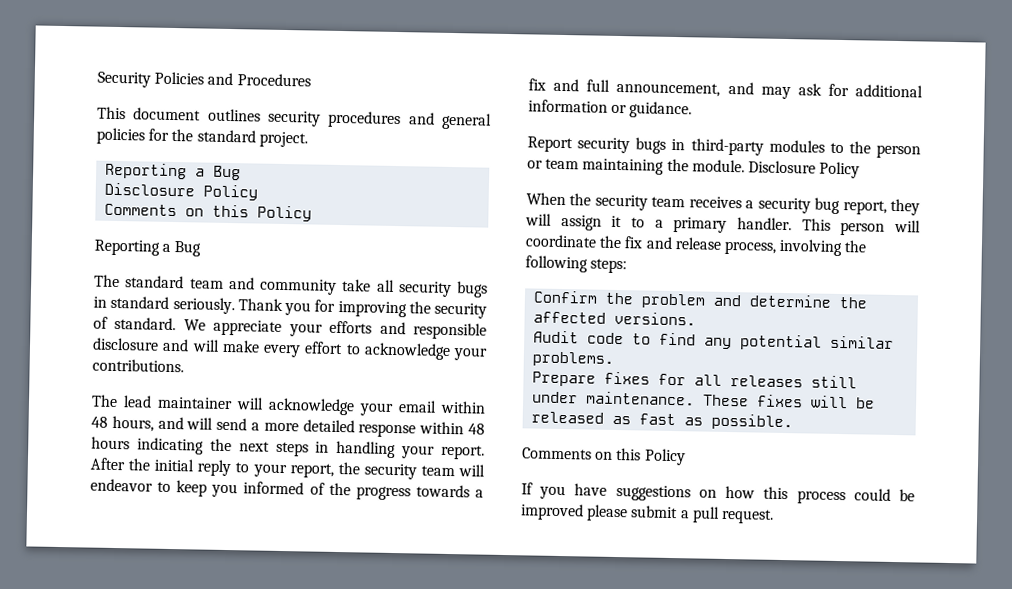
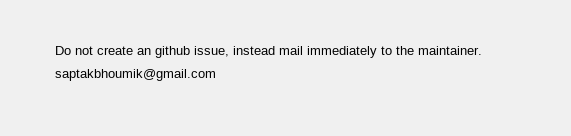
[97,71,311,88] [97,106,492,130] [96,127,308,148] [105,162,242,181] [104,182,259,201] [104,203,313,222] [94,239,202,257] [94,274,488,298] [93,295,487,319] [93,316,487,340] [92,337,488,361] [92,358,184,373] [91,394,486,416] [91,415,486,438] [91,436,485,460] [90,457,485,480] [90,478,484,501] [528,78,923,100] [528,99,693,119] [527,136,921,159] [527,158,861,179] [526,192,920,216] [525,213,921,236] [525,234,868,257] [525,255,628,274] [533,290,869,309] [533,311,697,326] [533,330,895,351] [532,351,615,367] [532,371,858,389] [532,391,876,409] [531,411,794,431] [522,447,686,466] [521,482,915,505] [520,503,774,524] Security Policies and Procedures // This document outlines security procedures and general policies for the standard project. // Reporting a Bug // Disclosure Policy // Comments on this Policy // Reporting a Bug // The standard team and community take all security bugs in standard seriously. Thank you for improving the security of standard. We appreciate your efforts and responsible disclosure and will make every effort to acknowledge your contributions. // The lead maintainer will acknowledge your email within 48 hours, and will send a more detailed response within 48 hours indicating the next steps in handling your report. After the initial reply to your report, the security team will endeavor to keep you informed of the progress towards a fix and full announcement, and may ask for additional information or guidance. // Report security bugs in third-party modules to the person or team maintaining the module. Disclosure Policy // When the security team receives a security bug report, they will assign it to a primary handler. This person will coordinate the fix and release process, involving the following steps: // Confirm the problem and determine the affected versions. // Audit code to find any potential similar problems. // Prepare fixes for all releases still under maintenance. These fixes will be released as fast as possible. // Comments on this Policy // If you have suggestions on how this process could be improved please submit a pull request. -> [55,46,482,58] [55,69,216,81] Do not create an github issue, instead mail immediately to the maintainer. // saptakbhoumik@gmail.com

